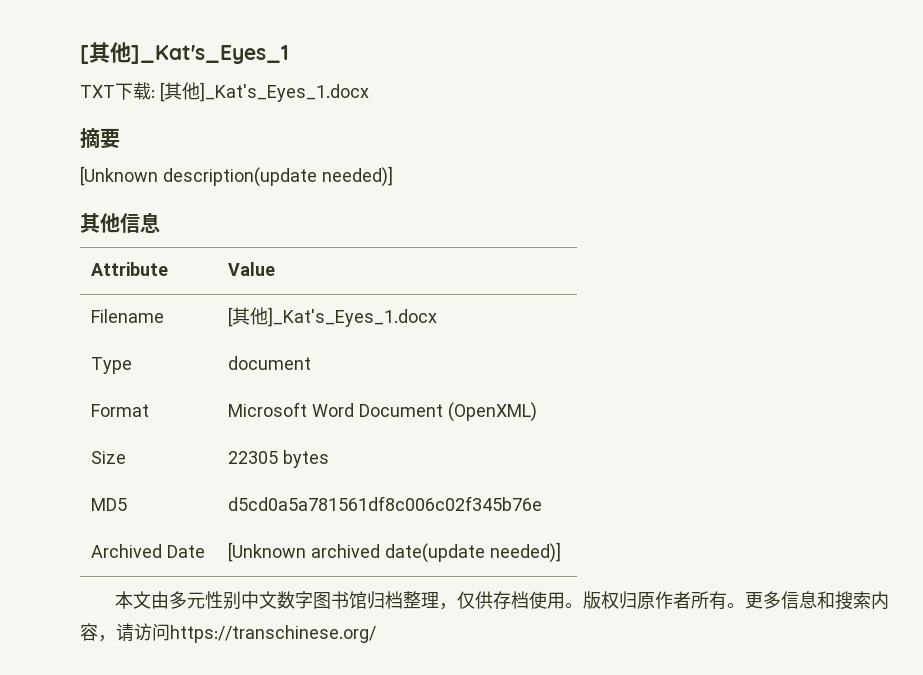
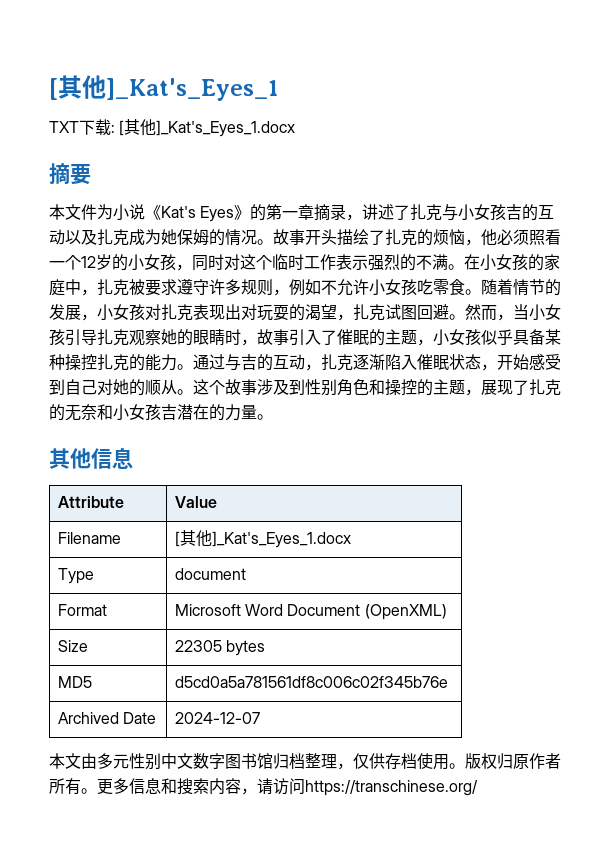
[80,166,393,187] [Unknown description(update needed)] -> [49,204,555,222] [49,229,561,246] [49,254,560,271] [49,279,561,296] [49,304,561,321] [49,329,561,346] [49,354,561,371] [49,379,561,396] [49,404,273,421] 本文件为小说《Kat's Eyes》的第一章摘录，讲述了扎克与小女孩吉的互动以及扎克成为她保姆的情况。故事开头描绘了扎克的烦恼，他必须照看一个12岁的小女孩，同时对这个临时工作表示强烈的不满。在小女孩的家庭中，扎克被要求遵守许多规则，例如不允许小女孩吃零食。随着情节的发展，小女孩对扎克表现出对玩耍的渴望，扎克试图回避。然而，当小女孩引导扎克观察她的眼睛时，故事引入了催眠的主题，小女孩似乎具备某种操控扎克的能力。通过与吉的互动，扎克逐渐陷入催眠状态，开始感受到自己对她的顺从。这个故事涉及到性别角色和操控的主题，展现了扎克的无奈和小女孩吉潜在的力量。
[227,542,561,563] [Unknown archived date(update needed)] -> [174,712,260,724] 2024-12-07

